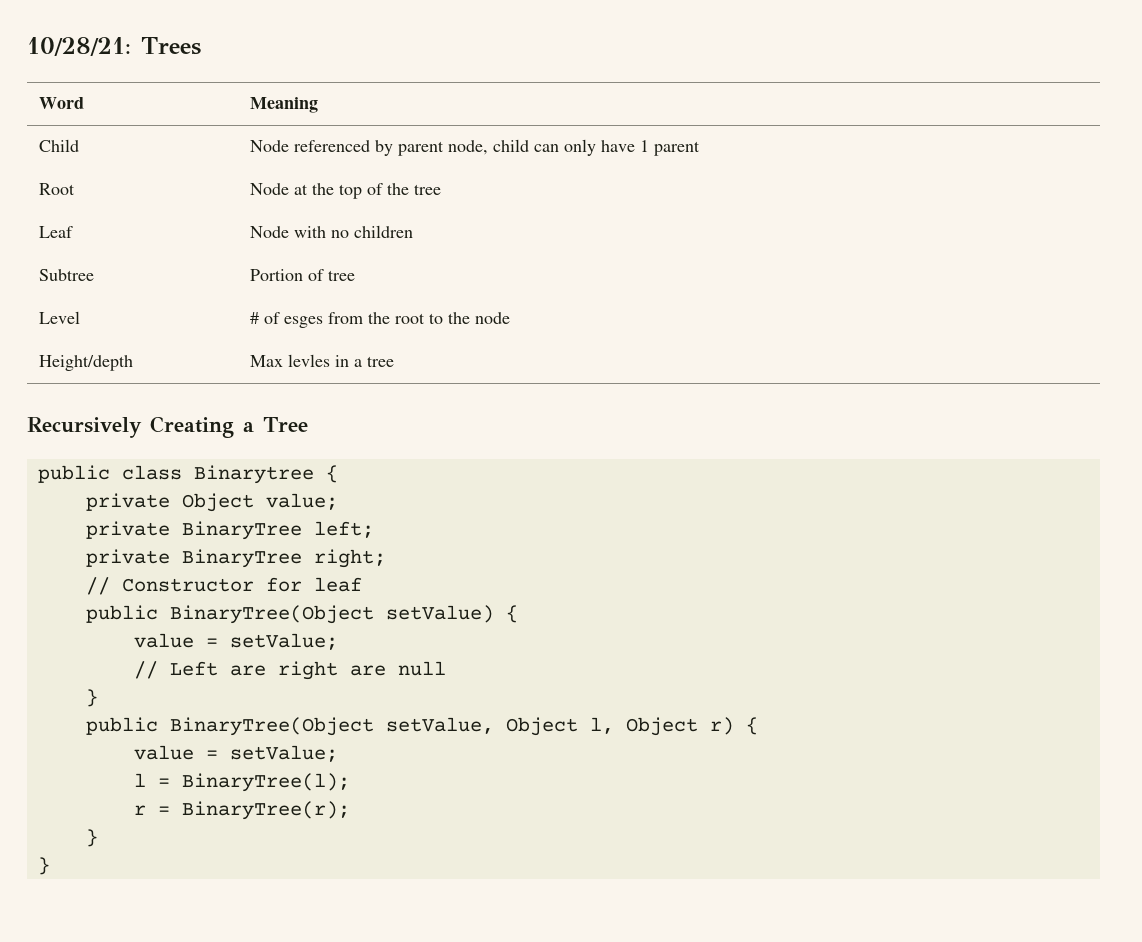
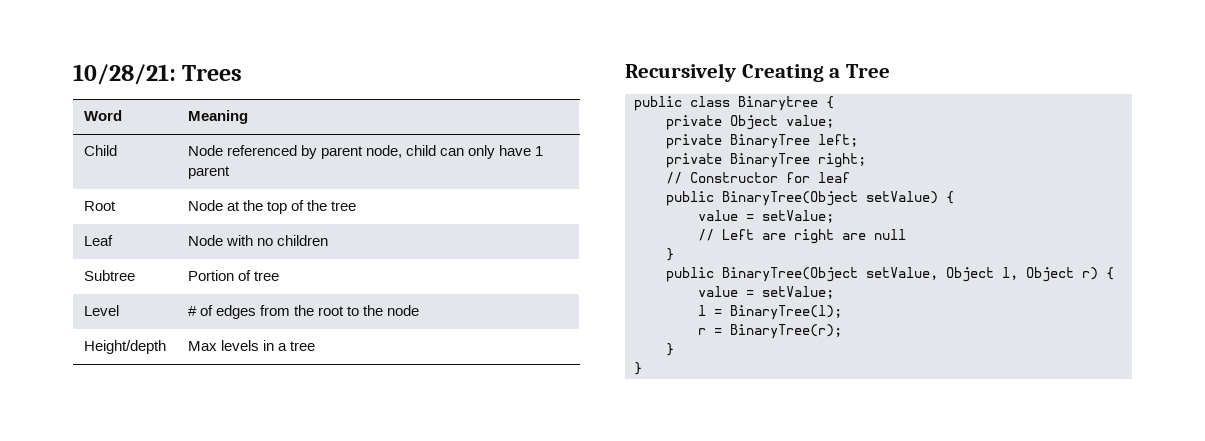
[284,316,324,328] esges -> [215,305,256,319] edges
[288,354,331,367] levles -> [220,340,259,351] levels

